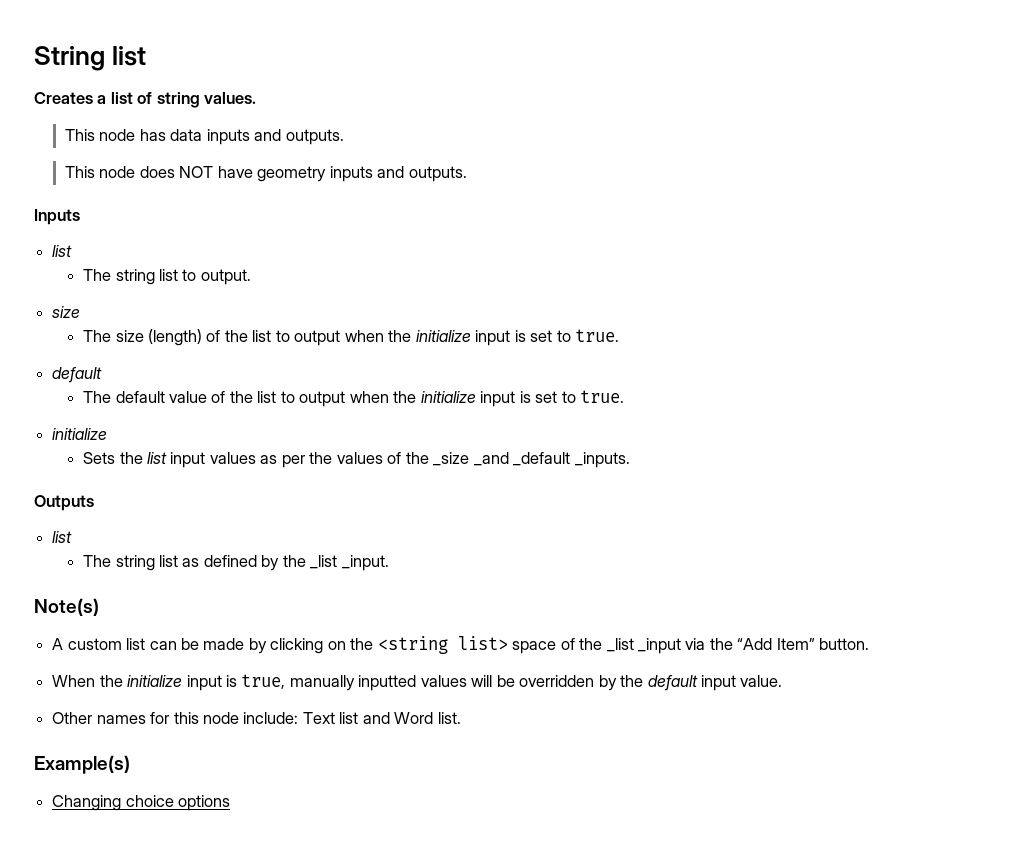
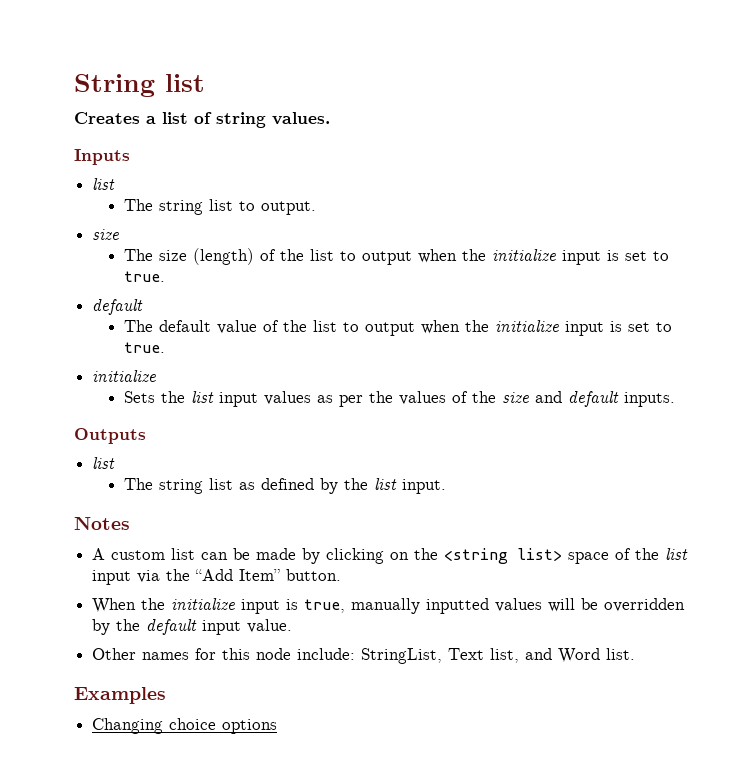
[64,129,344,145] [64,166,467,182] // This node has data inputs and outputs. // This node does NOT have geometry inputs and outputs. -> (330, 118) none
[433,452,630,468] _size _and _default _inputs. -> [502,391,676,407] size and default inputs.
[310,555,389,571] [34,598,99,616] _list _input. // Note(s) -> [374,478,447,494] [74,517,130,530] list input. // Notes
[606,638,681,654] _list _input -> [665,548,689,560] [92,570,132,585] list input
[302,712,359,724] Text list -> [361,648,520,664] StringList, Text list,
[34,755,130,774] Example(s) -> [74,687,166,704] Examples

